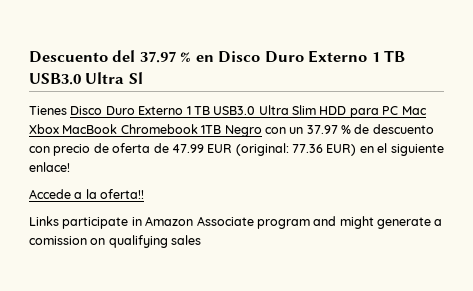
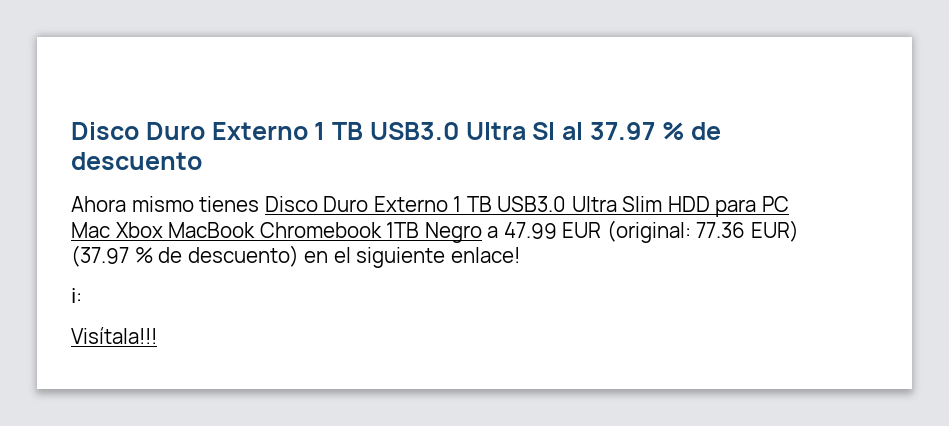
[29,50,214,63] Descuento del 37.97 % en -> (71, 131) none
[29,106,67,115] // Tienes -> [562,122,722,140] [71,152,202,170] [71,196,260,212] al 37.97 % de descuento // Ahora mismo tienes
[264,124,434,134] [29,143,169,156] con un 37.97 % de descuento con precio de oferta de -> [487,226,499,238] a
(357, 150) none -> [71,245,299,267] (37.97 % de descuento)
[29,189,145,199] [29,216,443,229] [29,235,202,248] Accede a la oferta!! // Links participate in Amazon Associate program and might generate a comission on qualifying sales -> [71,288,82,303] [71,327,157,344] ℹ: // Visítala!!!

